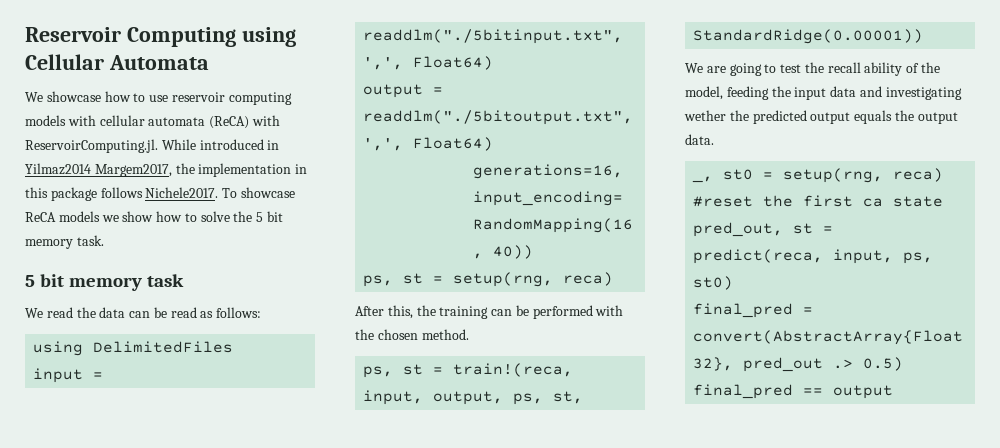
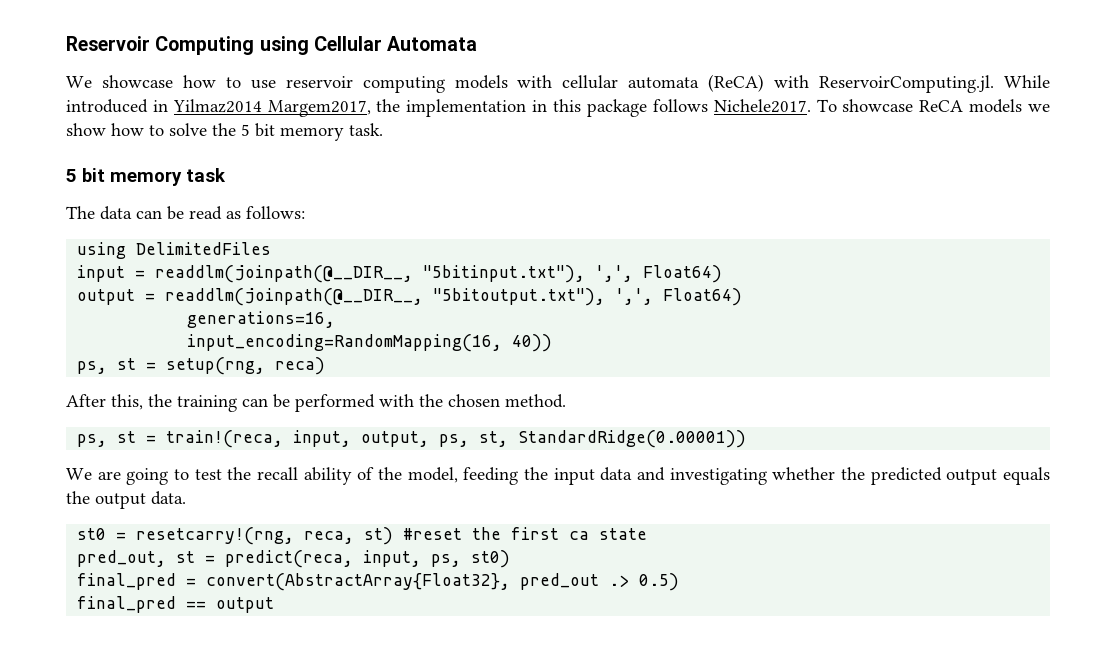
[25,307,96,318] We read the -> [66,206,95,219] The
[363,29,624,44] readdlm("./5bitinput.txt", -> [155,265,586,283] readdlm(joinpath(@__DIR__, "5bitinput.txt"),
[363,110,634,125] readdlm("./5bitoutput.txt", -> [165,288,606,306] readdlm(joinpath(@__DIR__, "5bitoutput.txt"),
[684,110,726,121] wether -> [772,467,836,480] whether
[692,176,714,183] _, -> (186, 498) none
[783,168,944,183] setup(rng, reca) -> [136,527,394,545] resetcarry!(rng, reca, st)

